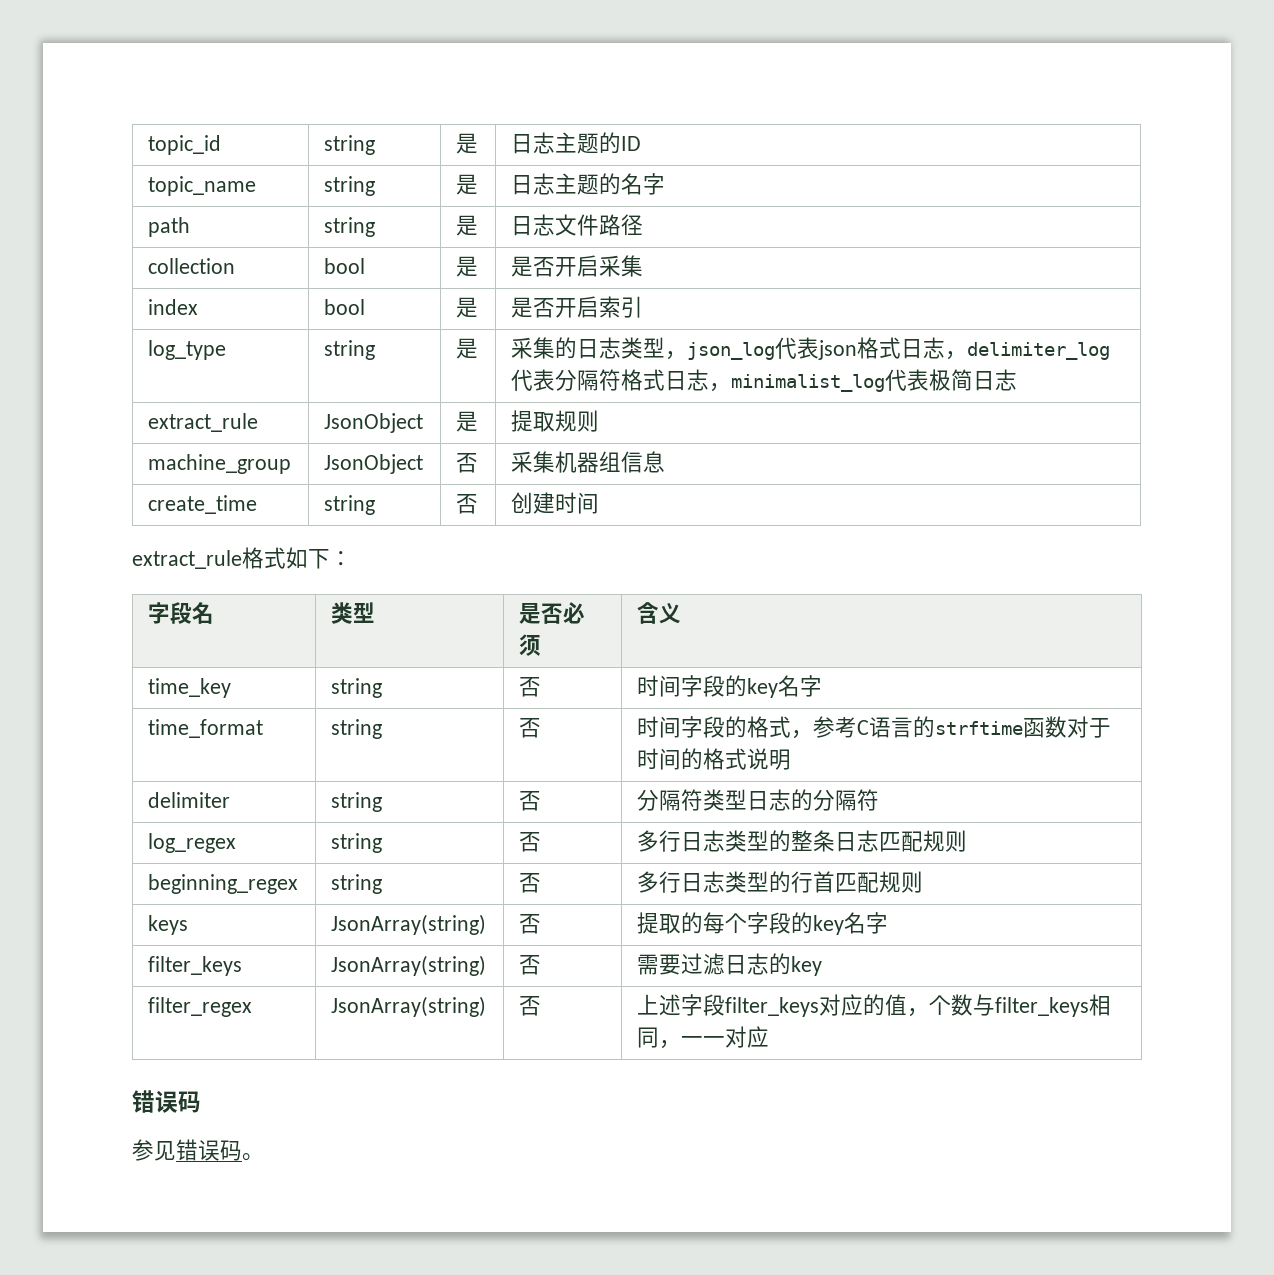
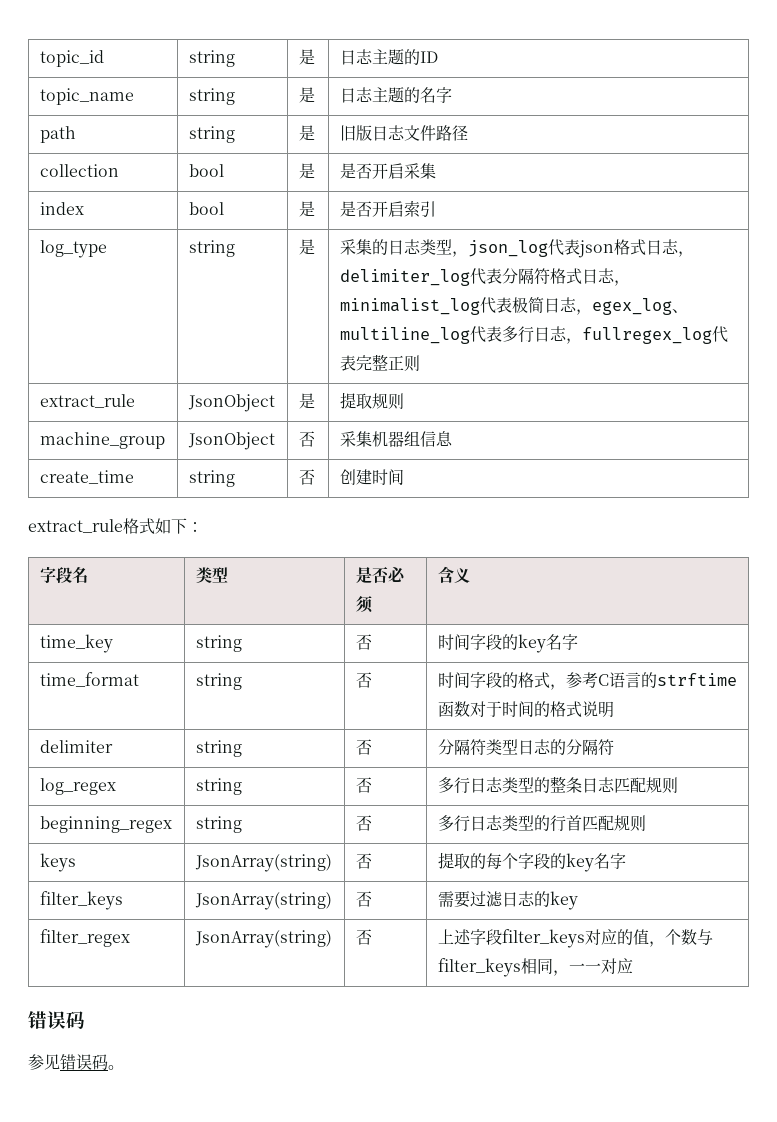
(479, 225) none -> [339,125,372,141] 旧版
(1018, 380) none -> [575,298,688,315] [339,326,728,344] [339,354,420,372] ，egex_log、multiline_log代表多行日志，fullregex_log代表完整正则

